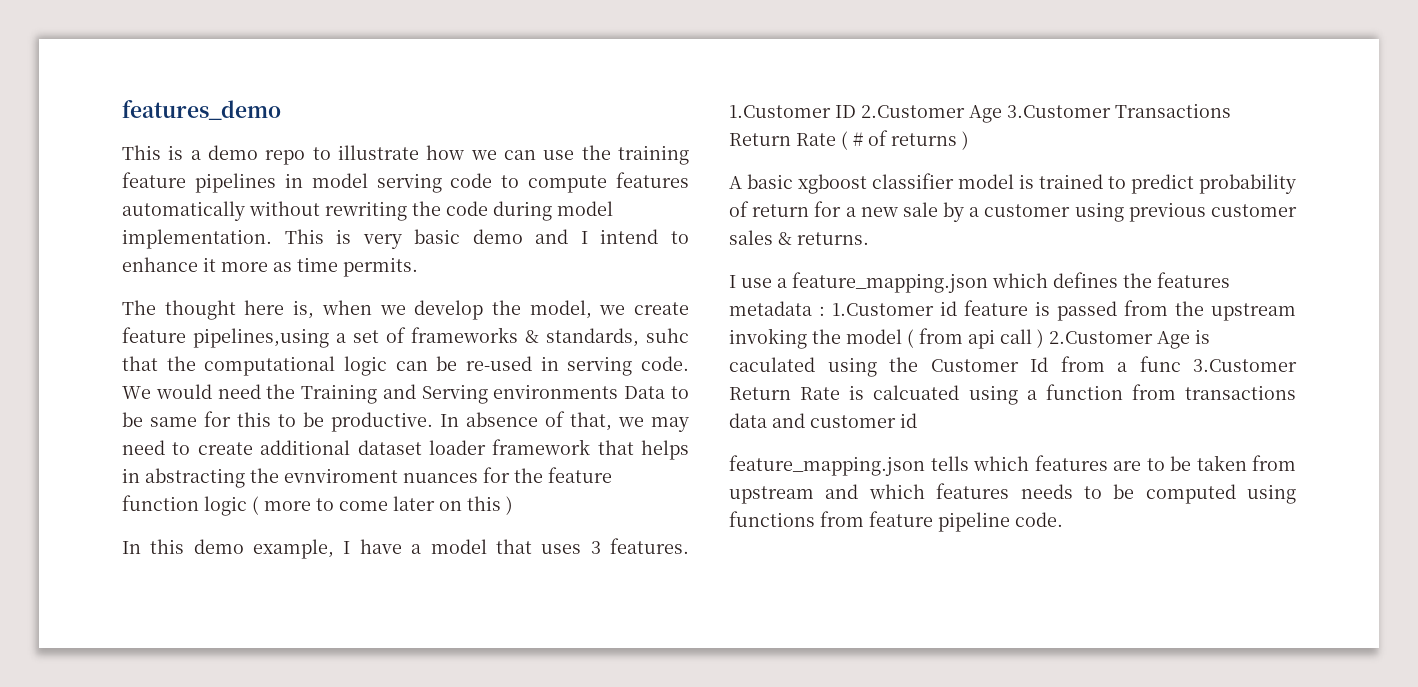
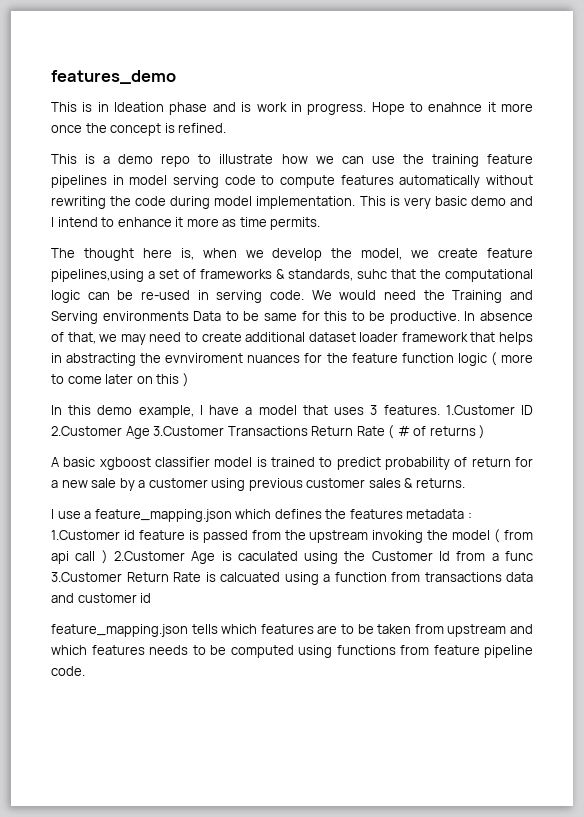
(281, 110) none -> [51,102,533,115] [51,123,227,136] // This is in Ideation phase and is work in progress. Hope to enahnce it more once the concept is refined.

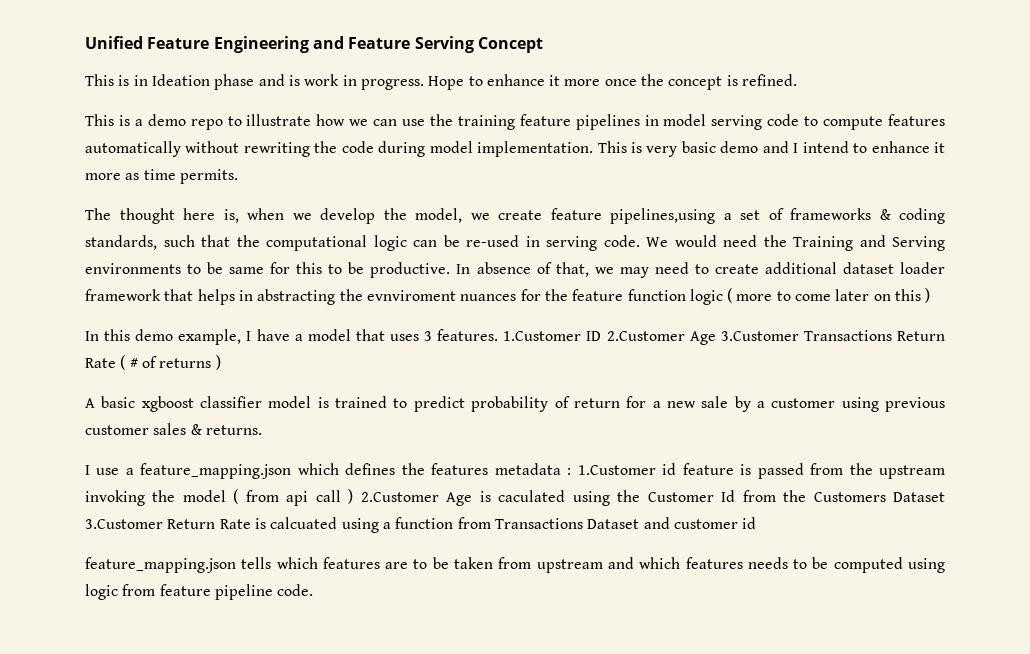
[51,70,176,84] features_demo -> [85,36,543,53] Unified Feature Engineering and Feature Serving Concept
[428,102,483,112] enahnce -> [486,74,545,86] enhance
[288,269,387,281] standards, suhc -> [899,208,945,224] [85,235,195,250] coding standards, such
[193,311,222,321] Data -> (181, 268) none
[491,551,534,561] a func -> [783,490,946,502] the Customers Dataset
[424,572,533,582] transactions data -> [494,518,640,529] Transactions Dataset
[336,645,396,655] functions -> [85,584,118,600] logic

